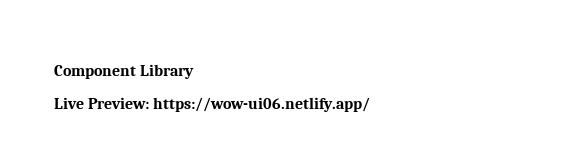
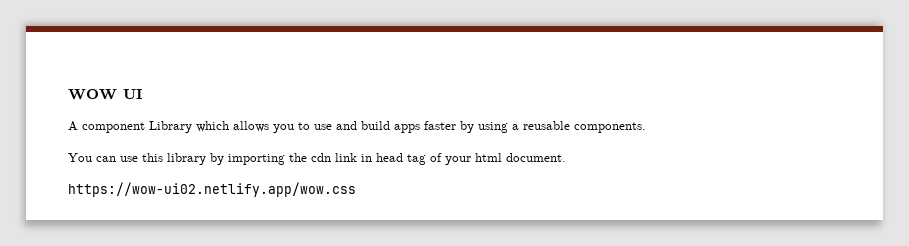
[54,64,195,79] [54,97,371,112] Component Library // Live Preview: https://wow-ui06.netlify.app/ -> [68,89,143,100] [68,121,646,133] [68,153,566,165] [68,182,356,197] WOW UI // A component Library which allows you to use and build apps faster by using a reusable components. // You can use this library by importing the cdn link in head tag of your html document. // https://wow-ui02.netlify.app/wow.css

